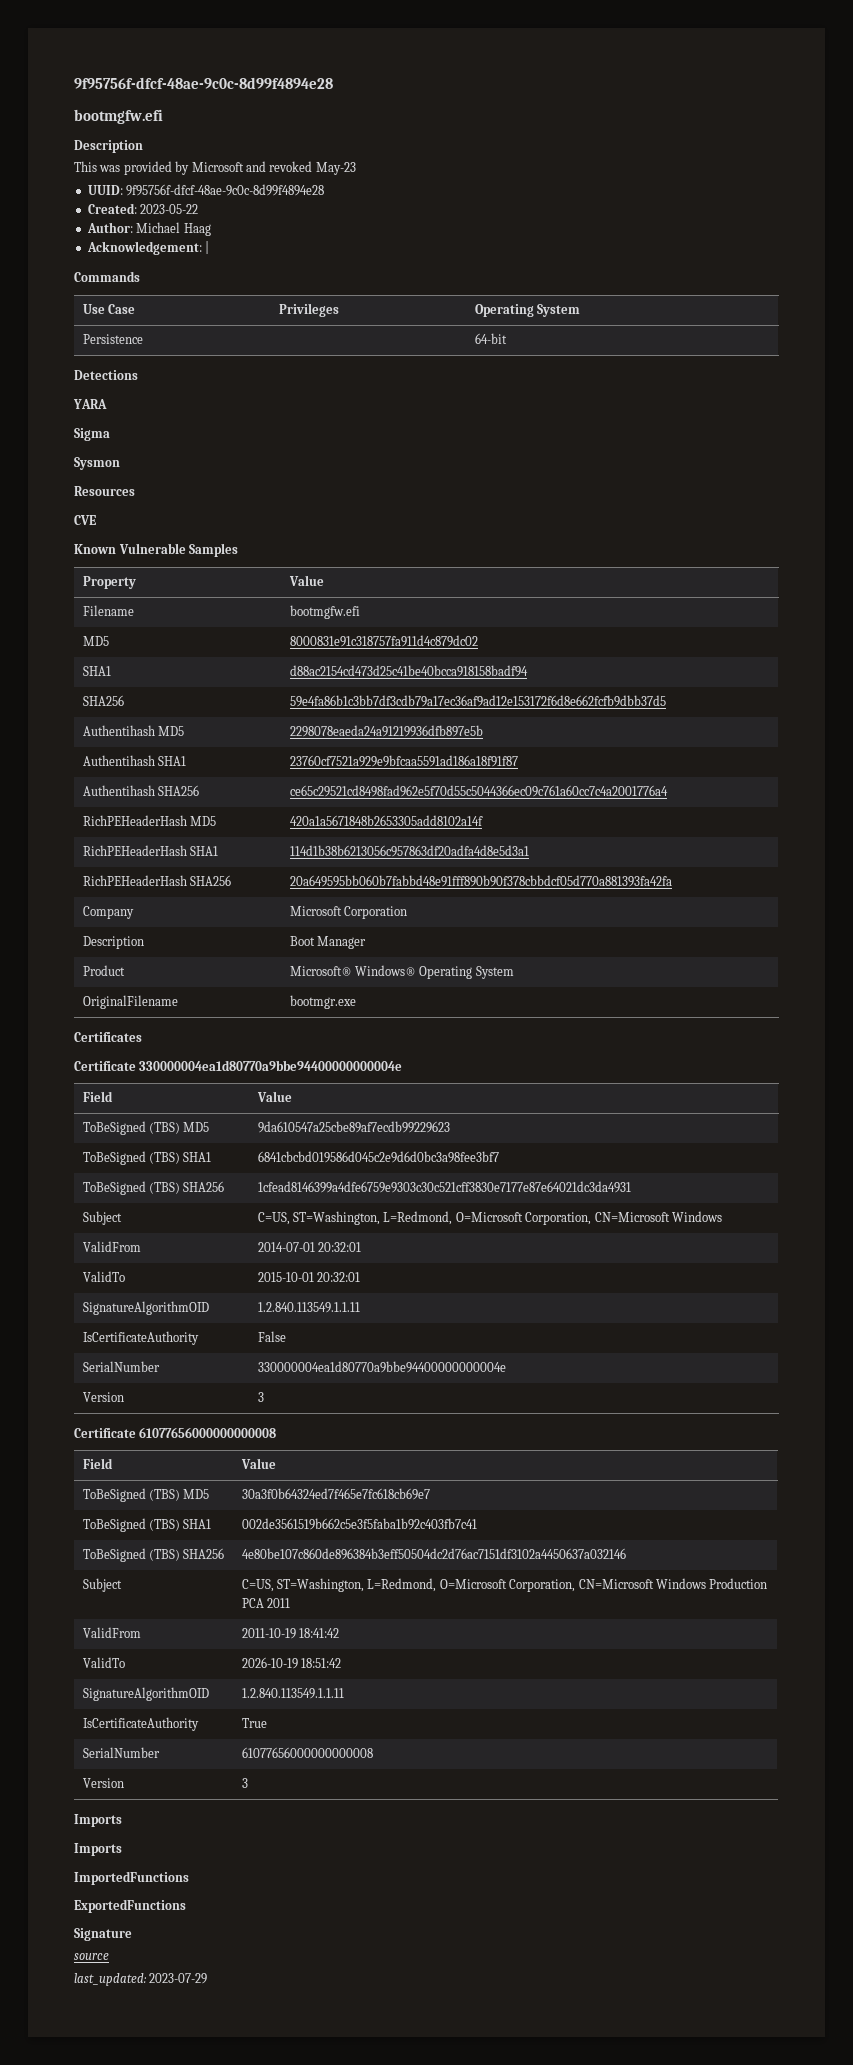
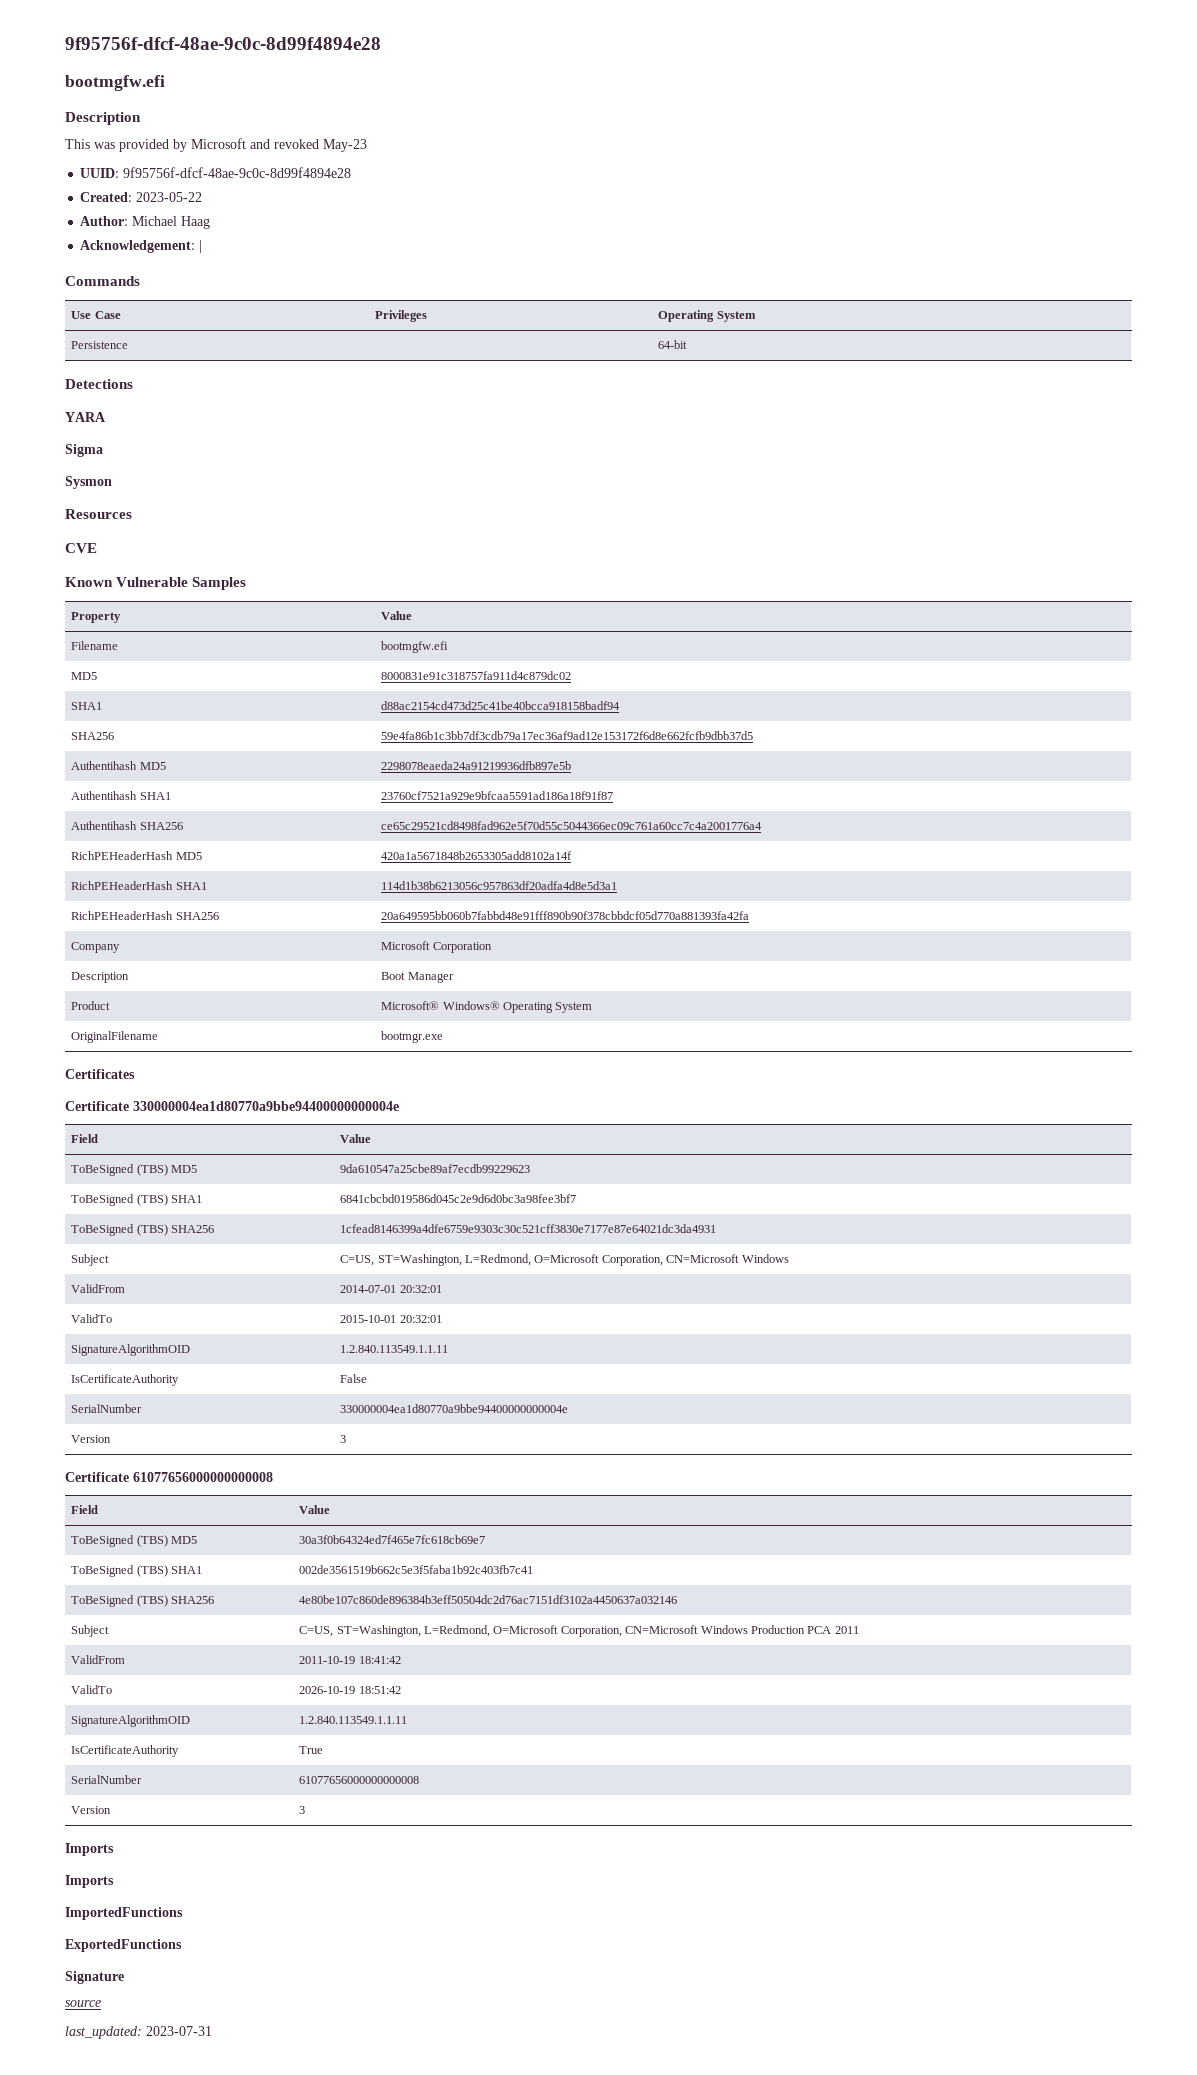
[149,1973,208,1984] 2023-07-29 -> [146,2026,212,2036] 2023-07-31

